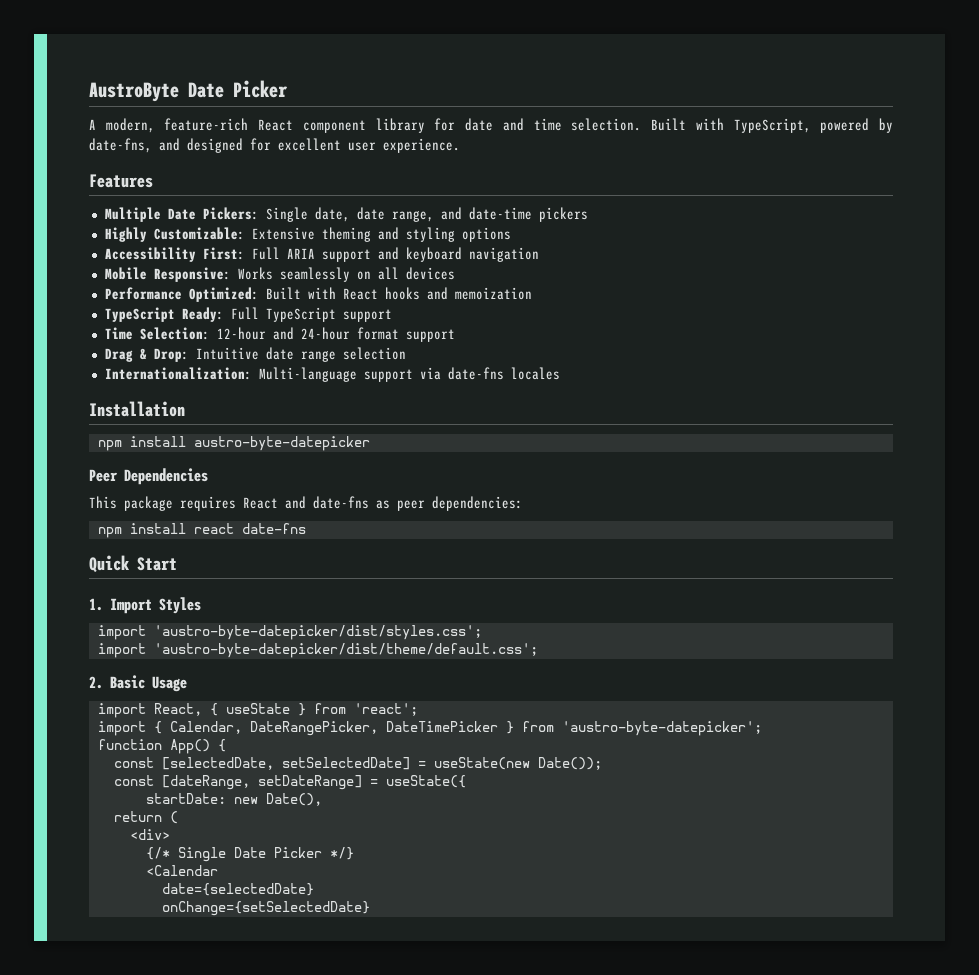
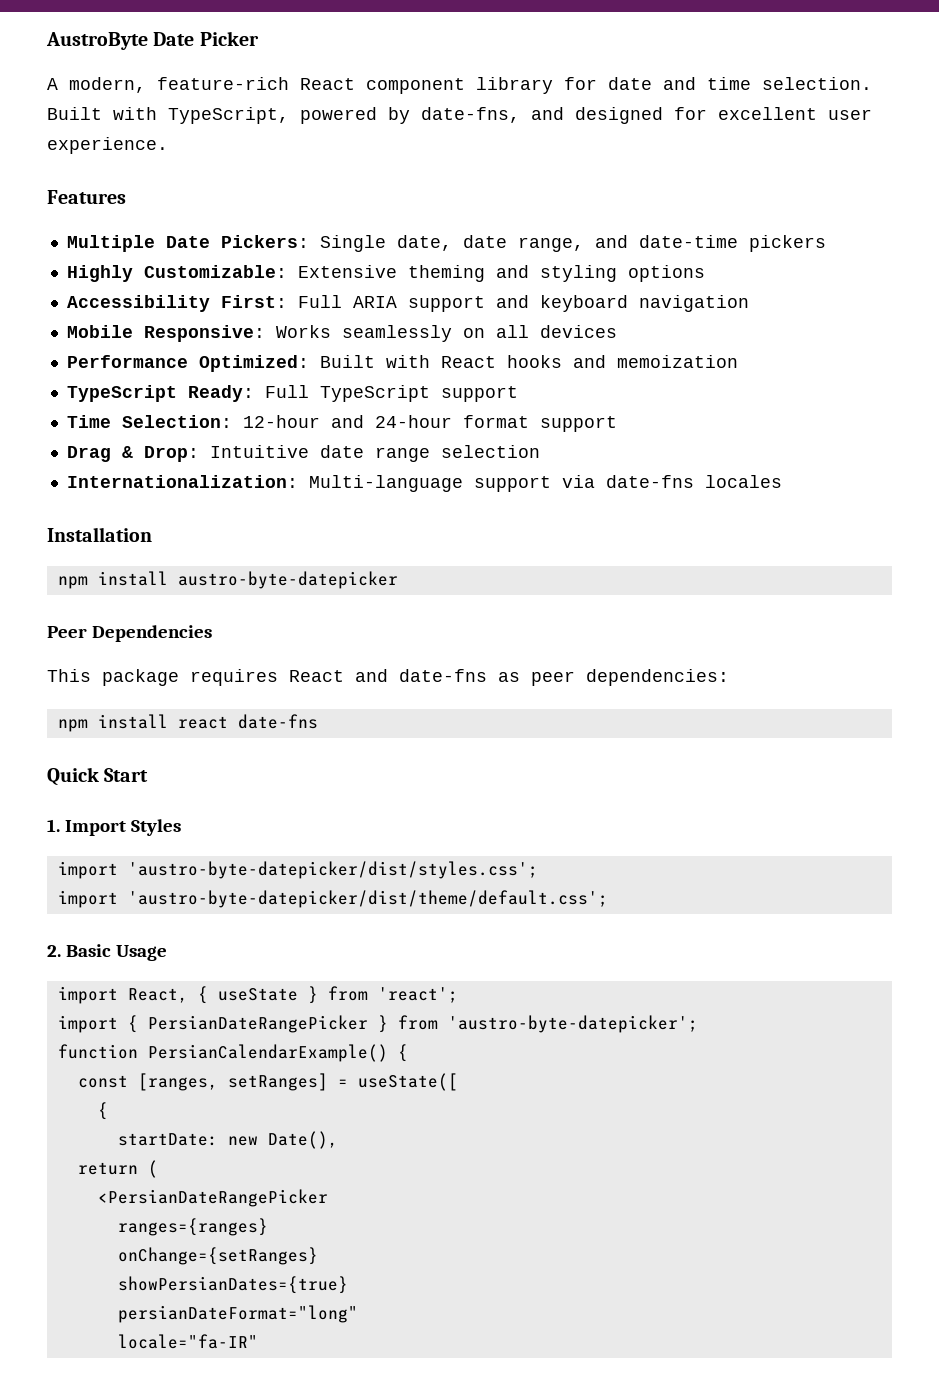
[169,721,498,736] Calendar, DateRangePicker, DateTimePicker -> [147,1015,368,1033] PersianDateRangePicker
[169,739,210,754] App() -> [147,1044,388,1062] PersianCalendarExample()
[161,757,602,770] [113,775,466,790] [selectedDate, setSelectedDate] = useState(new Date()); // const [dateRange, setDateRange] = useState({ -> [137,1073,458,1091] [97,1102,108,1120] [ranges, setRanges] = useState([ // {
[129,829,170,840] [145,847,354,862] [145,865,218,876] [161,883,314,896] [161,901,370,916] <div> // {/* Single Date Picker */} // <Calendar // date={selectedDate} // onChange={setSelectedDate} -> [97,1189,328,1207] [117,1218,268,1236] [117,1247,318,1265] [117,1276,348,1294] [117,1305,358,1323] [117,1334,258,1349] <PersianDateRangePicker // ranges={ranges} // onChange={setRanges} // showPersianDates={true} // persianDateFormat="long" // locale="fa-IR"

